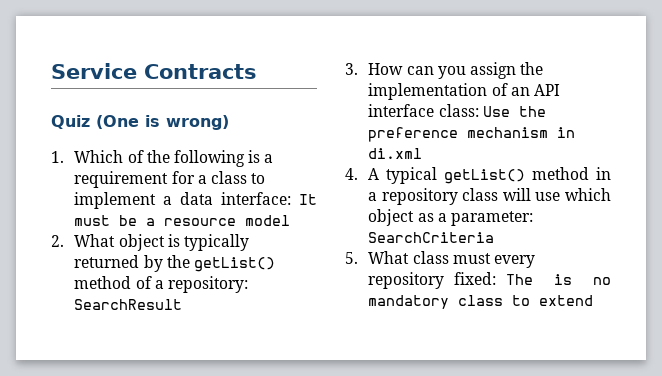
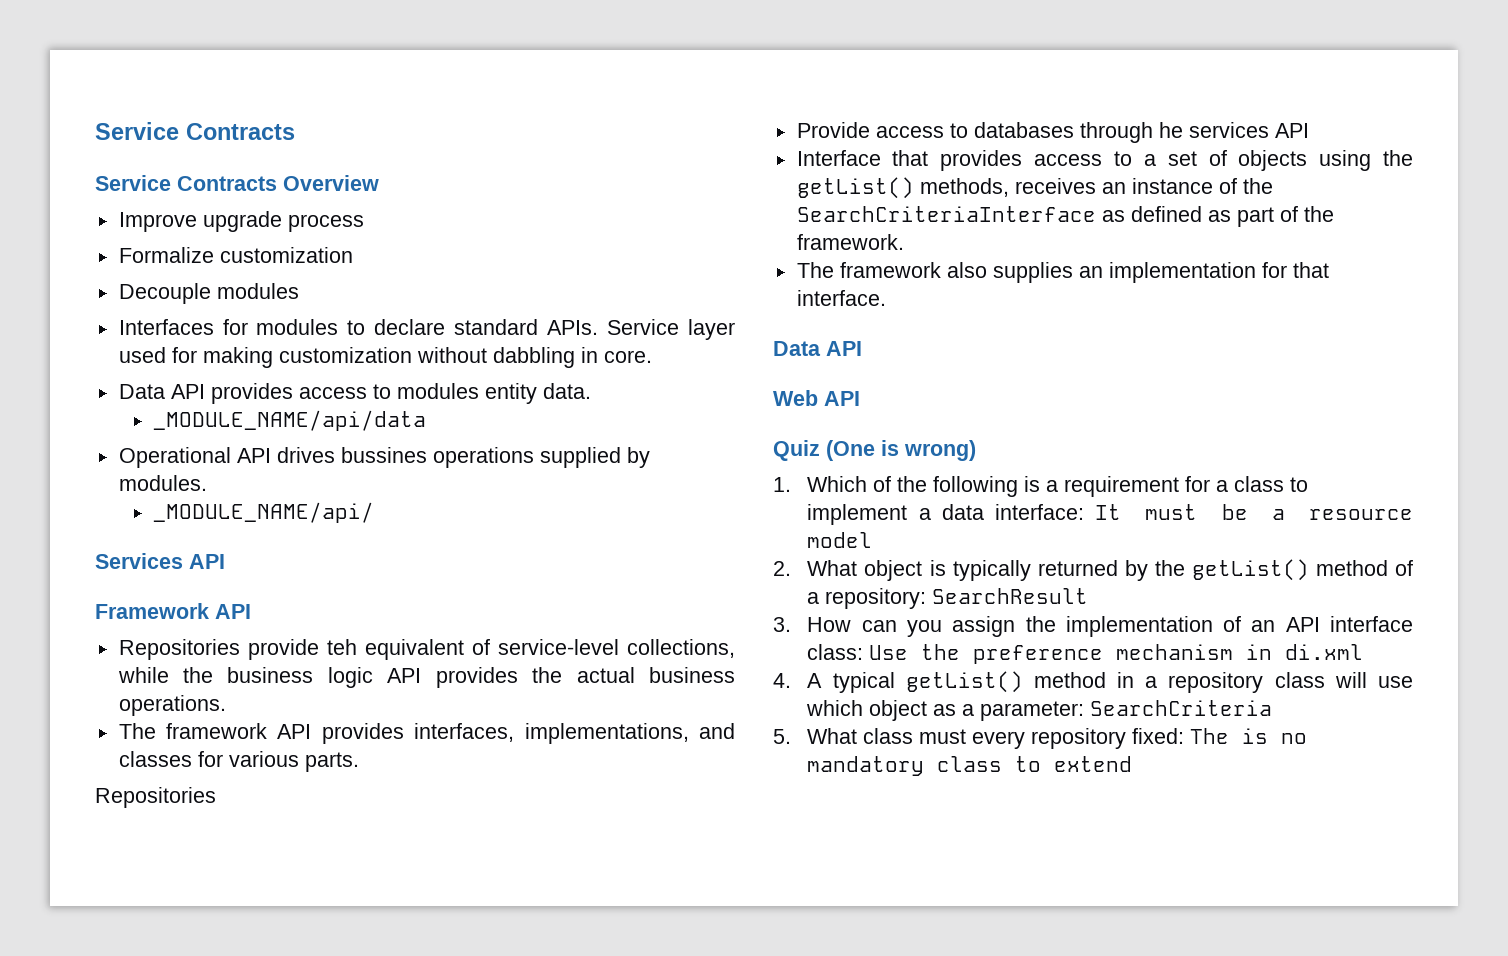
[51,63,257,79] Service Contracts -> [95,122,295,140] [95,175,379,191] [118,211,364,232] [118,247,353,263] [118,283,299,304] [118,319,735,340] [118,347,652,368] [118,383,591,404] [153,410,427,431] [118,447,650,468] [118,475,207,491] [153,502,375,523] [95,553,225,569] [95,603,251,619] [118,639,735,660] [117,667,735,688] [118,695,226,716] [118,723,735,744] [118,751,359,772] [95,787,216,808] [796,122,1309,143] [796,150,1413,171] [796,177,1273,199] [796,206,1334,227] [796,234,904,250] [796,262,1329,283] [796,290,886,306] [773,341,862,356] [773,390,860,406] Service Contracts // Service Contracts Overview // Improve upgrade process // Formalize customization // Decouple modules // Interfaces for modules to declare standard APIs. Service layer used for making customization without dabbling in core. // Data API provides access to modules entity data. // _MODULE_NAME/api/data // Operational API drives bussines operations supplied by modules. // _MODULE_NAME/api/ // Services API // Framework API // Repositories provide teh equivalent of service-level collections, while the business logic API provides the actual business operations. // The framework API provides interfaces, implementations, and classes for various parts. // Repositories // Provide access to databases through he services API // Interface that provides access to a set of objects using the getList() methods, receives an instance of the SearchCriteriaInterface as defined as part of the framework. // The framework also supplies an implementation for that interface. // Data API // Web API

